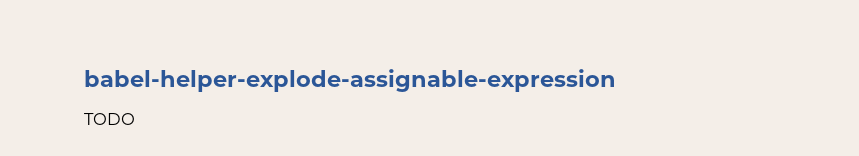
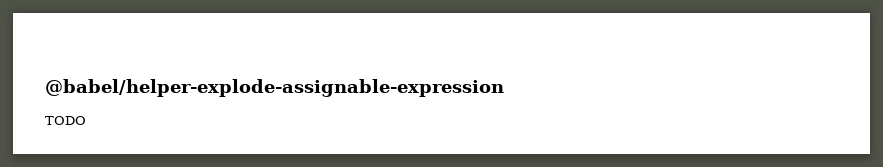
[84,69,616,92] babel-helper-explode-assignable-expression -> [45,79,504,97] @babel/helper-explode-assignable-expression

